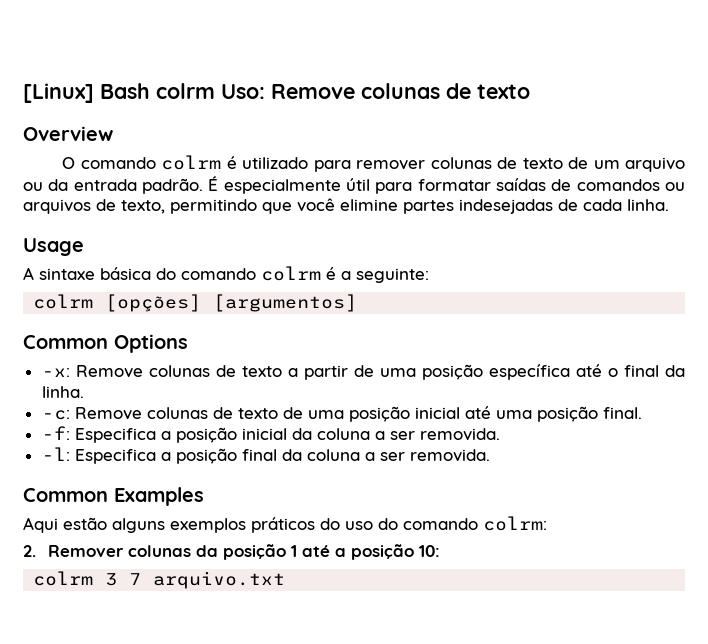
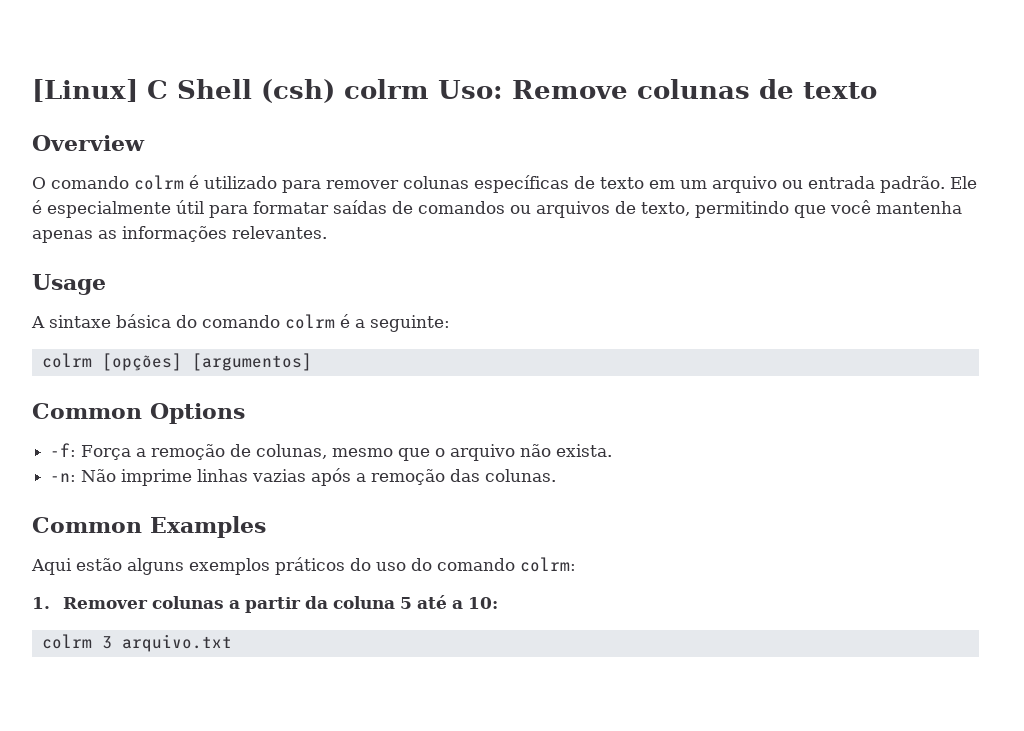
[100,83,150,99] Bash -> [147,79,335,103] C Shell (csh)
[497,157,589,169] de texto de -> [474,175,675,193] específicas de texto em
[48,179,69,191] da -> (803, 184) none
[208,176,219,191] É -> [950,176,977,189] [32,200,42,214] Ele é
[340,199,669,214] elimine partes indesejadas de cada linha. -> [876,201,962,214] [32,226,327,243] mantenha apenas as informações relevantes.
[41,364,685,380] [41,386,84,398] [41,406,642,422] [41,426,500,443] [41,447,490,464] -x: Remove colunas de texto a partir de uma posição específica até o final da linha. // -c: Remove colunas de texto de uma posição inicial até uma posição final. // -f: Especifica a posição inicial da coluna a ser removida. // -l: Especifica a posição final da coluna a ser removida. -> [50,443,613,461] [50,468,557,486] -f: Força a remoção de colunas, mesmo que o arquivo não exista. // -n: Não imprime linhas vazias após a remoção das colunas.
[23,545,36,557] 2. -> [32,597,50,609] 1.
[195,544,297,560] da posição 1 -> [228,596,412,613] a partir da coluna 5
[350,544,414,560] posição -> (463, 604) none
[129,573,142,585] 7 -> (112, 642) none

